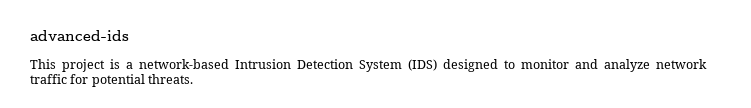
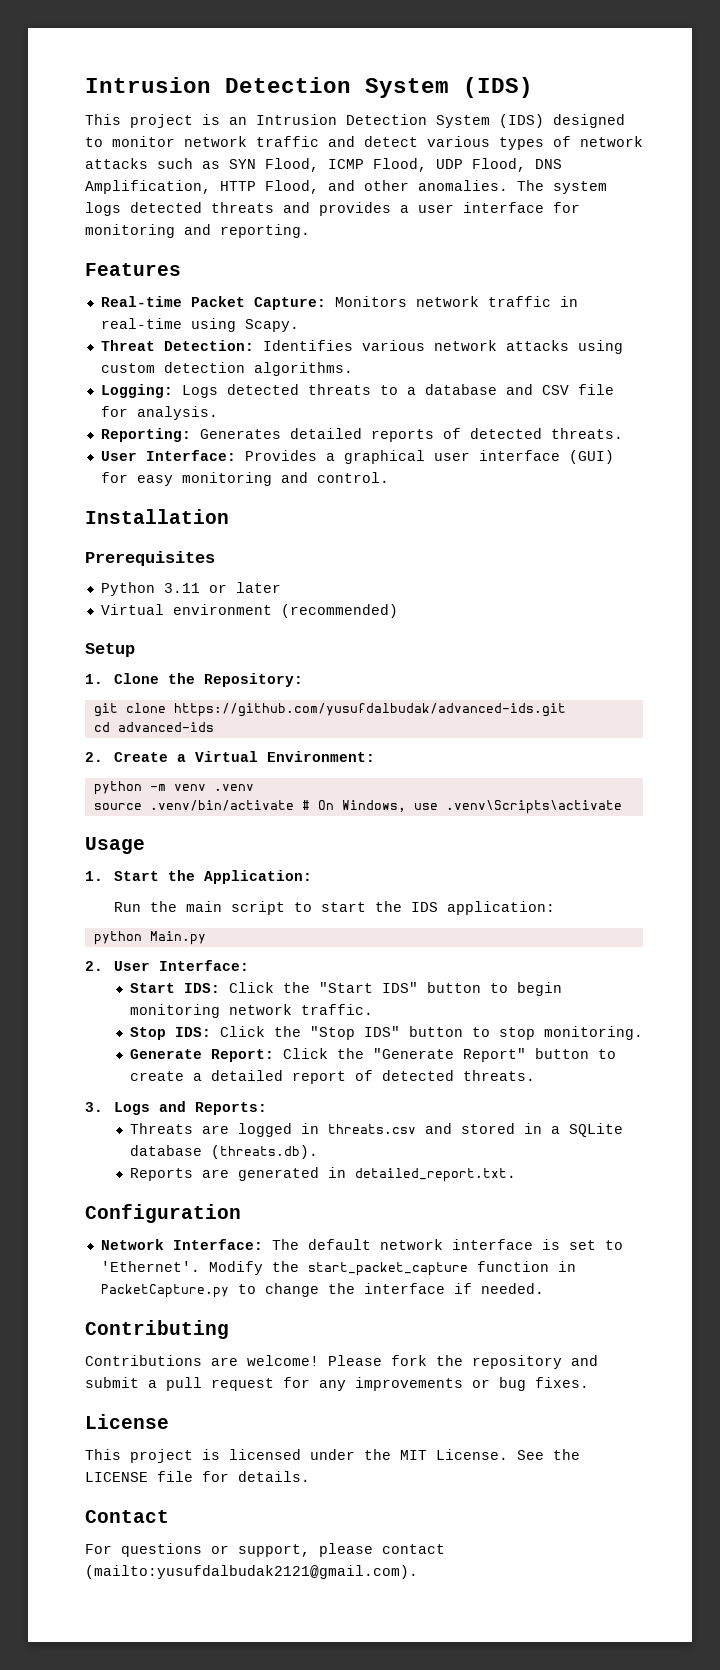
[30,30,129,41] [30,59,229,72] advanced-ids // This project is a network-based -> [85,77,533,98] [85,114,247,128] Intrusion Detection System (IDS) // This project is an
[575,59,707,72] [30,74,194,87] and analyze network traffic for potential threats. -> [184,136,643,150] [85,158,562,172] [85,180,607,194] [85,202,580,216] [85,224,310,238] [85,263,181,276] [100,296,578,310] [100,318,299,332] [100,340,623,354] [100,362,353,376] [100,384,614,398] [100,406,218,420] [100,428,623,442] [100,450,614,464] [100,472,389,486] [85,509,229,524] [85,551,215,566] [100,582,281,596] [100,604,398,618] [85,643,135,657] [85,673,303,687] [93,703,566,717] [93,722,214,732] [85,751,375,762] [93,781,254,795] [93,800,622,814] [85,837,145,854] [85,870,312,884] [113,901,555,915] [93,931,206,945] [85,960,249,971] [129,982,562,996] [129,1004,373,1018] [129,1026,643,1040] [129,1048,616,1062] [129,1070,535,1084] [85,1101,267,1115] [129,1123,623,1137] [129,1145,318,1159] [129,1167,516,1182] [85,1204,241,1223] [100,1239,623,1250] [100,1261,576,1276] [100,1283,544,1298] [85,1320,229,1339] [85,1355,598,1369] [85,1377,589,1391] [85,1414,169,1429] [85,1449,580,1463] [85,1471,310,1482] [85,1510,169,1523] [85,1543,445,1557] [85,1565,418,1579] network traffic and detect various types of network attacks such as SYN Flood, ICMP Flood, UDP Flood, DNS Amplification, HTTP Flood, and other anomalies. The system logs detected threats and provides a user interface for monitoring and reporting. // Features // Real-time Packet Capture: Monitors network traffic in real-time using Scapy. // Threat Detection: Identifies various network attacks using custom detection algorithms. // Logging: Logs detected threats to a database and CSV file for analysis. // Reporting: Generates detailed reports of detected threats. // User Interface: Provides a graphical user interface (GUI) for easy monitoring and control. // Installation // Prerequisites // Python 3.11 or later // Virtual environment (recommended) // Setup // 1. Clone the Repository: // git clone https://github.com/yusufdalbudak/advanced-ids.git // cd advanced-ids // 2. Create a Virtual Environment: // python -m venv .venv // source .venv/bin/activate # On Windows, use .venv\Scripts\activate // Usage // 1. Start the Application: // Run the main script to start the IDS application: // python Main.py // 2. User Interface: // Start IDS: Click the "Start IDS" button to begin monitoring network traffic. // Stop IDS: Click the "Stop IDS" button to stop monitoring. // Generate Report: Click the "Generate Report" button to create a detailed report of detected threats. // 3. Logs and Reports: // Threats are logged in threats.csv and stored in a SQLite database (threats.db). // Reports are generated in detailed_report.txt. // Configuration // Network Interface: The default network interface is set to 'Ethernet'. Modify the start_packet_capture function in PacketCapture.py to change the interface if needed. // Contributing // Contributions are welcome! Please fork the repository and submit a pull request for any improvements or bug fixes. // License // This project is licensed under the MIT License. See the LICENSE file for details. // Contact // For questions or support, please contact (mailto:yusufdalbudak2121@gmail.com).

